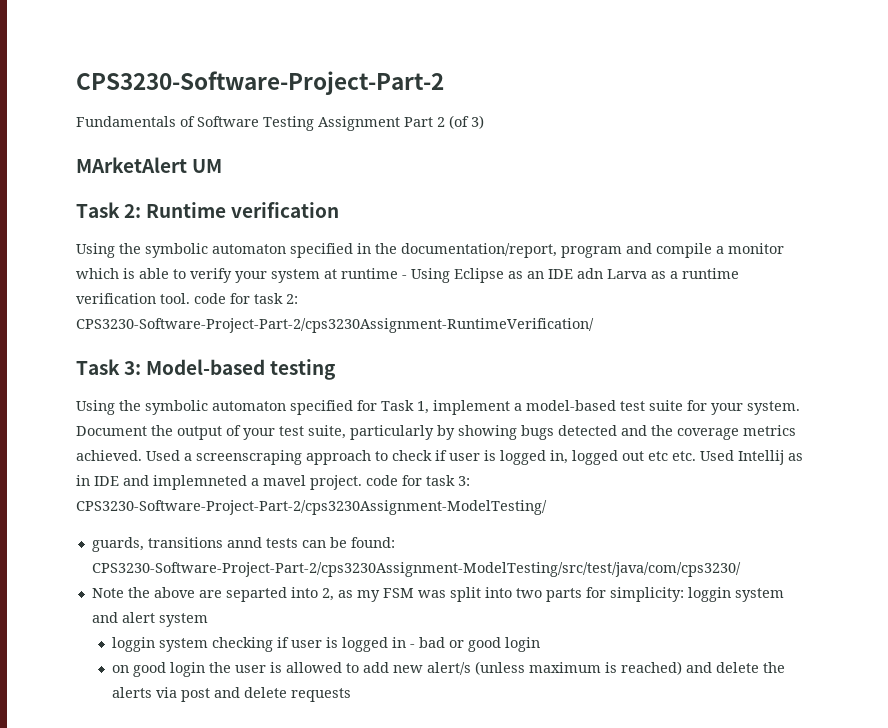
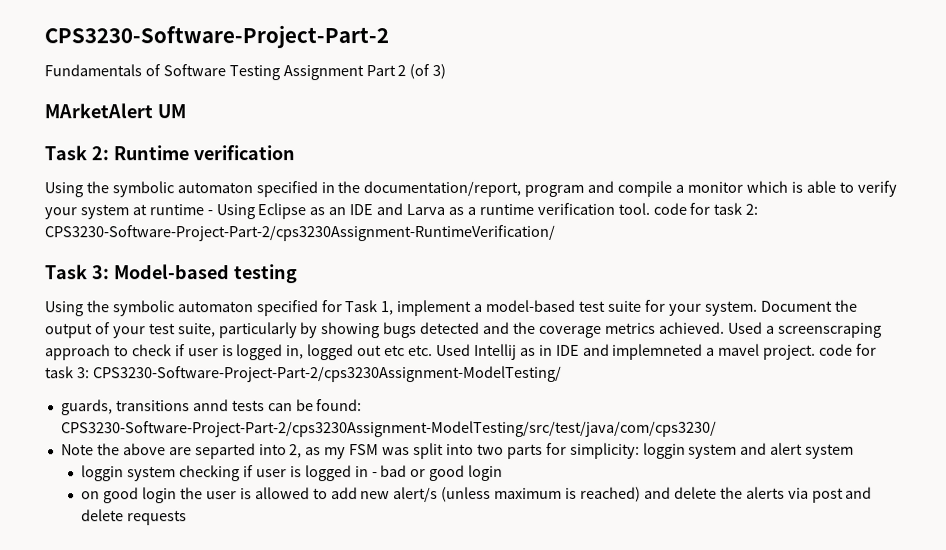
[577,268,603,279] adn -> [376,203,404,216] and

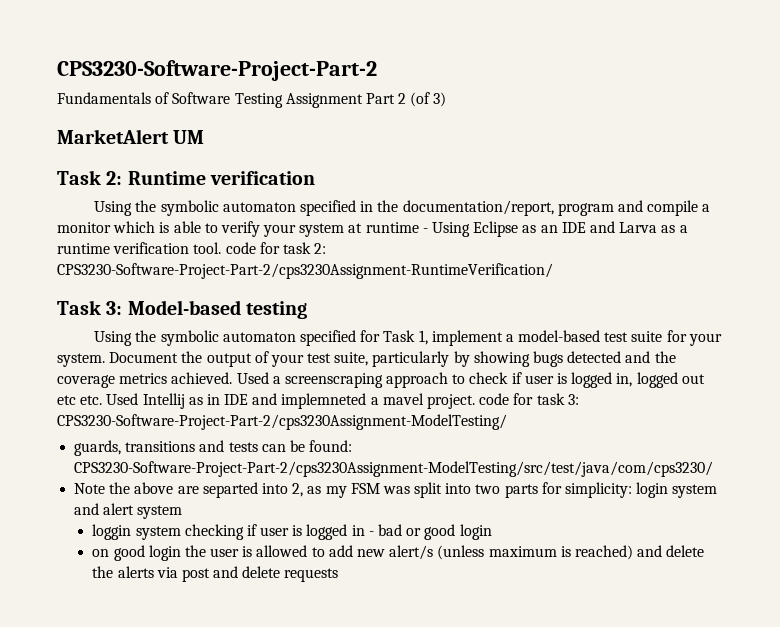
[44,103,153,119] MArketAlert -> [57,129,169,144] MarketAlert
[192,399,229,412] annd -> [199,440,225,452] and
[642,442,686,459] loggin -> [636,482,669,498] login

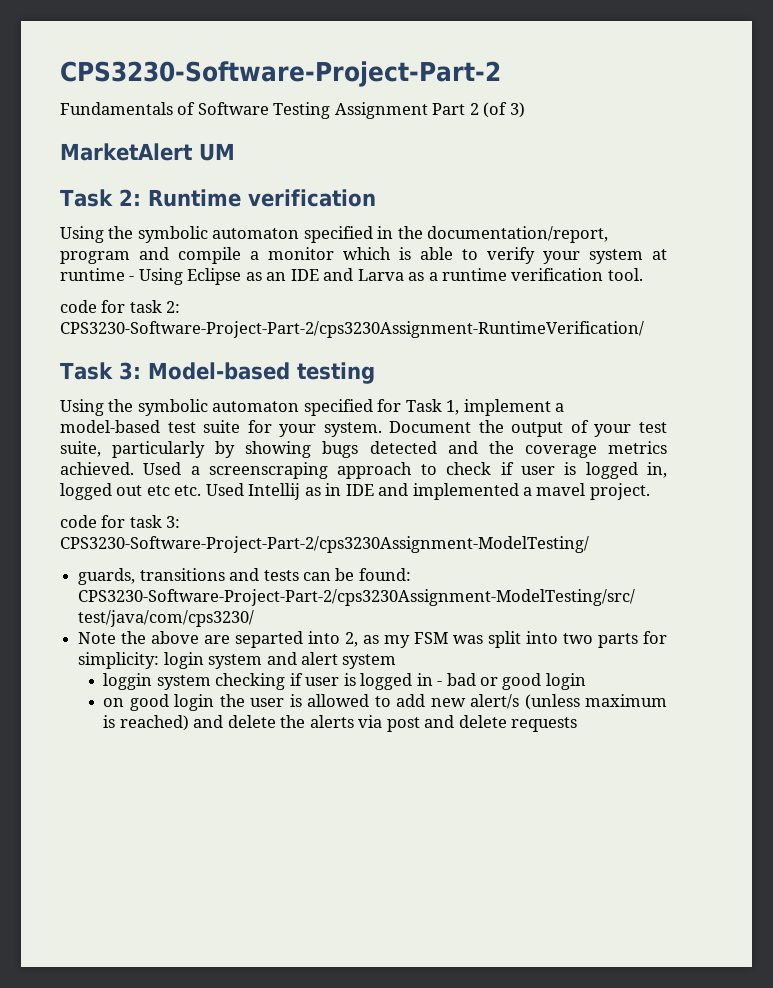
(222, 248) none -> (643, 274) //
[281,393,367,409] implemneted -> [412,483,519,500] implemented
(476, 401) none -> (650, 491) //

